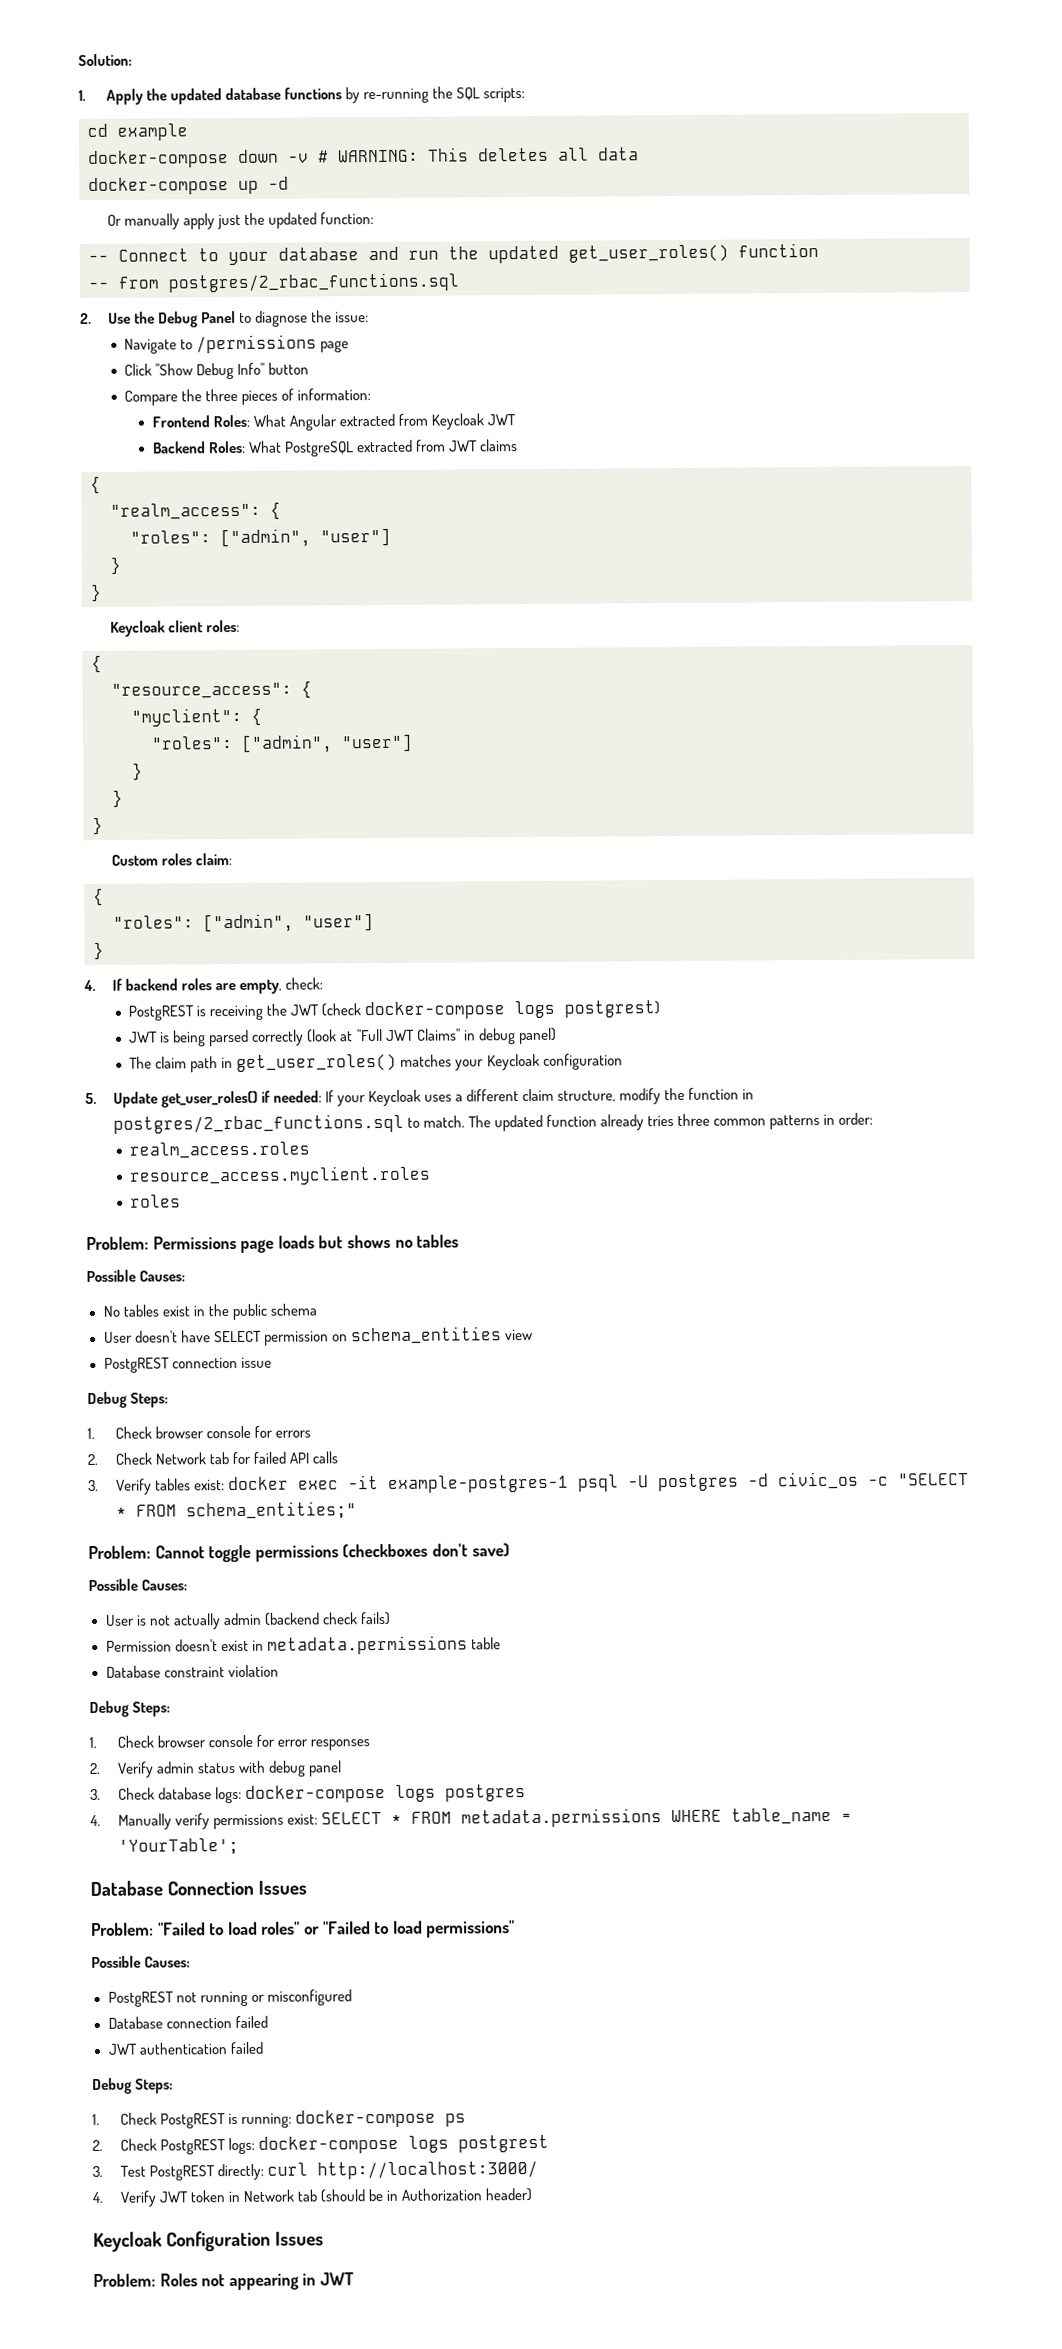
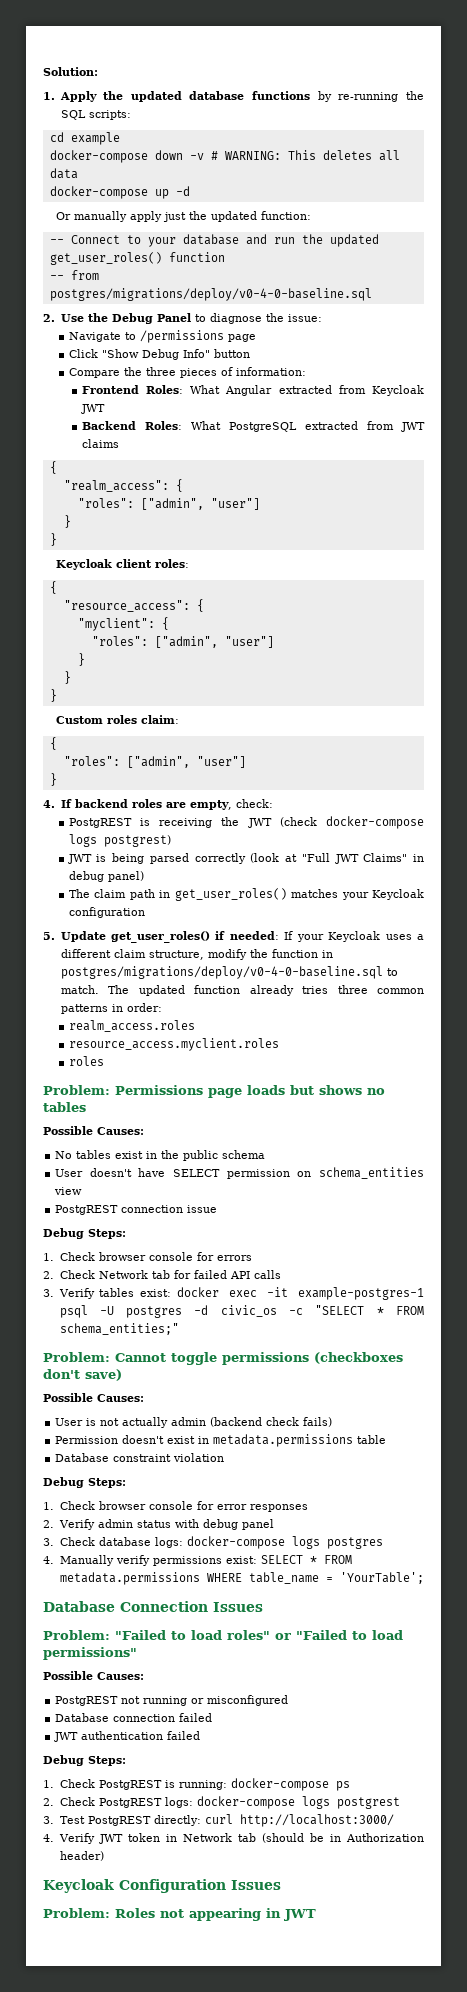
[168,272,459,293] postgres/2_rbac_functions.sql -> [49,288,372,301] postgres/migrations/deploy/v0-4-0-baseline.sql
[112,1113,404,1134] postgres/2_rbac_functions.sql -> [60,966,383,979] postgres/migrations/deploy/v0-4-0-baseline.sql

